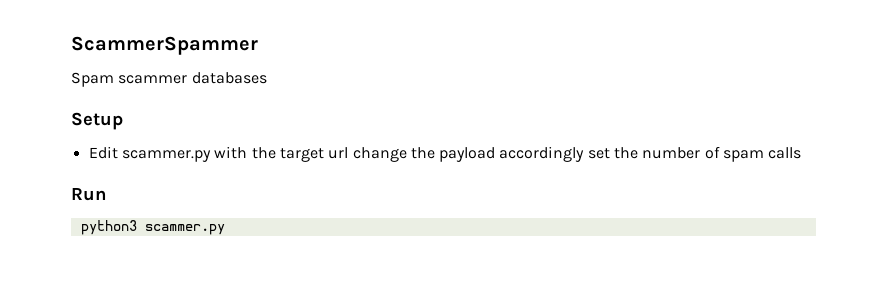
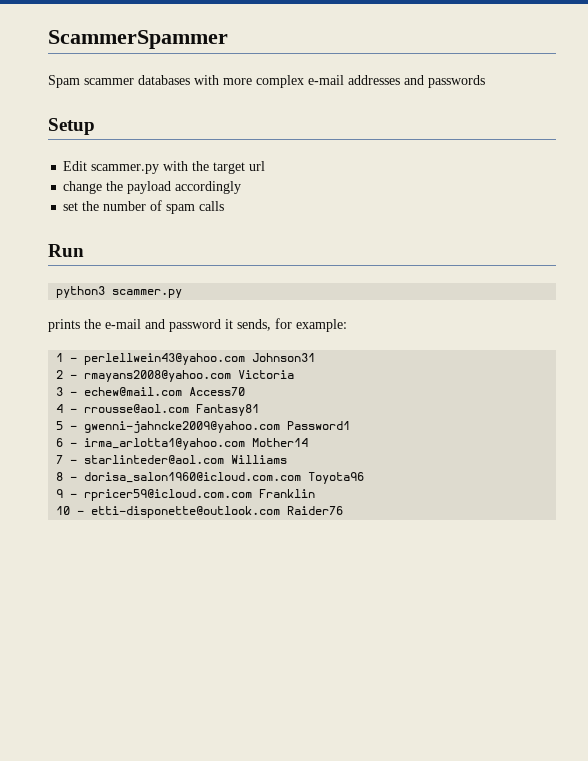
(267, 78) none -> [194,75,485,88] with more complex e-mail addresses and passwords
(349, 153) none -> (266, 166) //
(585, 154) none -> (242, 187) //
(225, 229) none -> [48,318,347,332] [56,353,316,365] [56,370,295,382] [56,387,246,396] [56,404,260,416] [56,421,351,433] [56,438,309,450] [56,455,288,464] [56,472,365,484] [56,489,316,501] [56,506,344,518] // prints the e-mail and password it sends, for example: // 1 - perlellwein43@yahoo.com Johnson31 // 2 - rmayans2008@yahoo.com Victoria // 3 - echew@mail.com Access70 // 4 - rrousse@aol.com Fantasy81 // 5 - gwenni-jahncke2009@yahoo.com Password1 // 6 - irma_arlotta1@yahoo.com Mother14 // 7 - starlinteder@aol.com Williams // 8 - dorisa_salon1960@icloud.com.com Toyota96 // 9 - rpricer59@icloud.com.com Franklin // 10 - etti-disponette@outlook.com Raider76

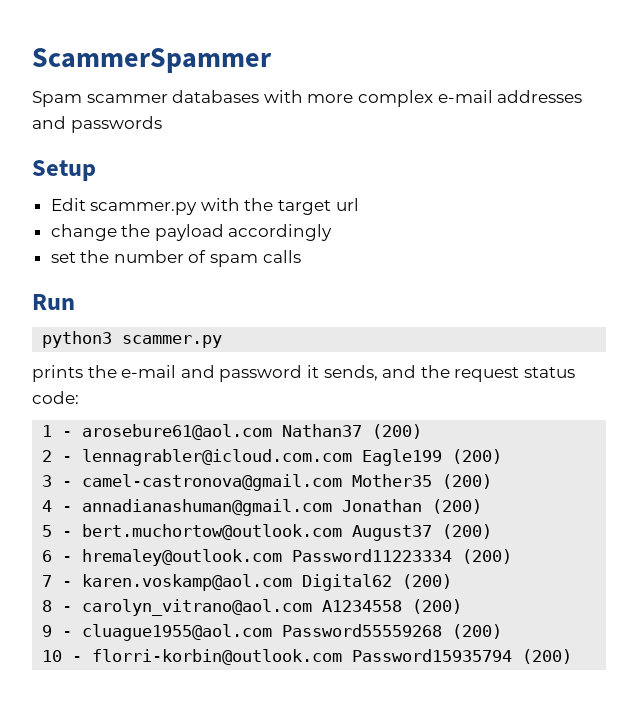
[275,318,347,332] for example: -> [382,365,575,382] [32,391,79,404] and the request status code:
[84,353,316,365] perlellwein43@yahoo.com Johnson31 -> [82,424,423,440] arosebure61@aol.com Nathan37 (200)
[84,370,295,382] rmayans2008@yahoo.com Victoria -> [82,449,503,466] lennagrabler@icloud.com.com Eagle199 (200)
[84,387,246,396] echew@mail.com Access70 -> [82,474,493,491] camel-castronova@gmail.com Mother35 (200)
[84,404,260,416] rrousse@aol.com Fantasy81 -> [82,499,483,516] annadianashuman@gmail.com Jonathan (200)
[84,421,351,433] gwenni-jahncke2009@yahoo.com Password1 -> [82,524,493,541] bert.muchortow@outlook.com August37 (200)
[84,438,309,450] irma_arlotta1@yahoo.com Mother14 -> [82,549,513,566] hremaley@outlook.com Password11223334 (200)
[84,455,288,464] starlinteder@aol.com Williams -> [82,574,453,591] karen.voskamp@aol.com Digital62 (200)
[84,472,365,484] dorisa_salon1960@icloud.com.com Toyota96 -> [82,599,463,616] carolyn_vitrano@aol.com A1234558 (200)
[84,489,316,501] rpricer59@icloud.com.com Franklin -> [82,624,503,641] cluague1955@aol.com Password55559268 (200)
[91,506,344,518] etti-disponette@outlook.com Raider76 -> [92,649,573,665] florri-korbin@outlook.com Password15935794 (200)

